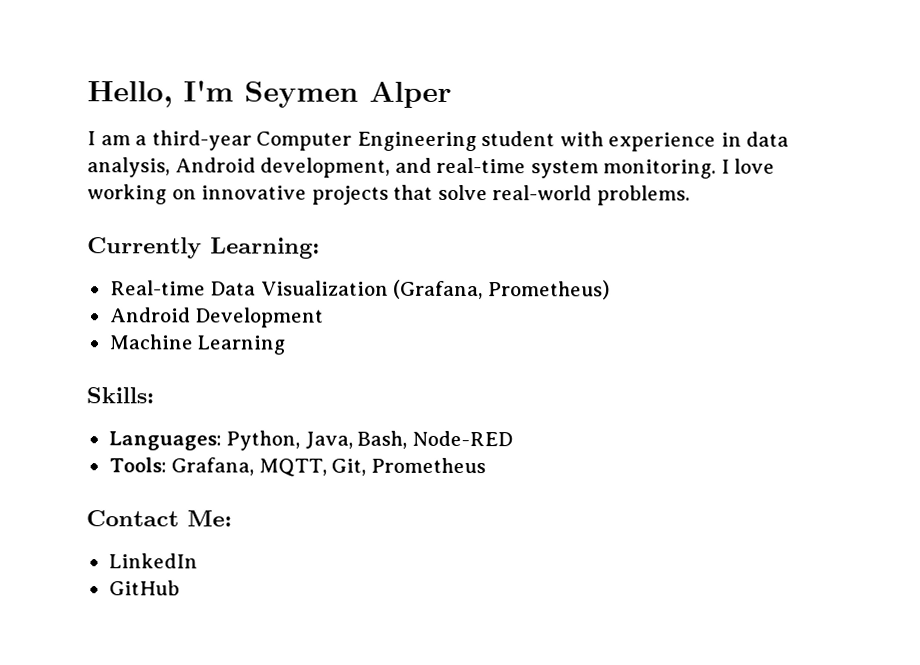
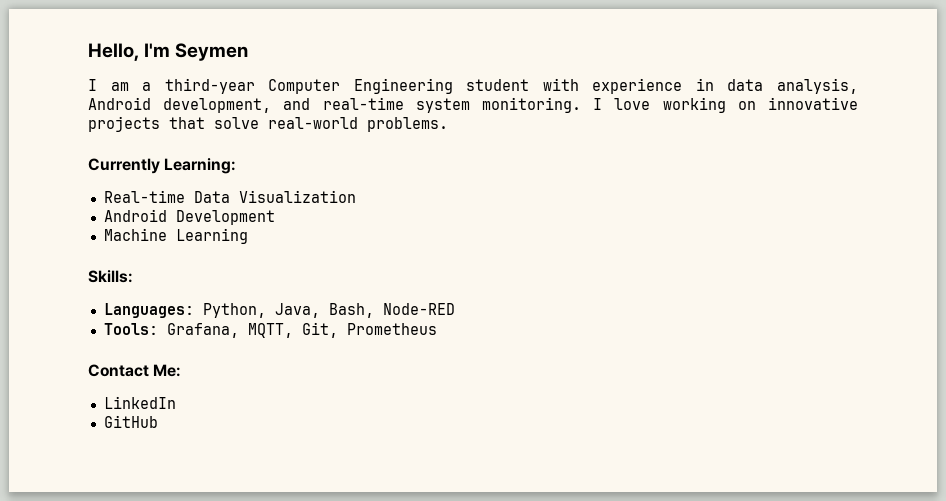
[369,81,452,108] Alper -> (249, 52) none
[393,279,610,300] (Grafana, Prometheus) -> (356, 196) none

